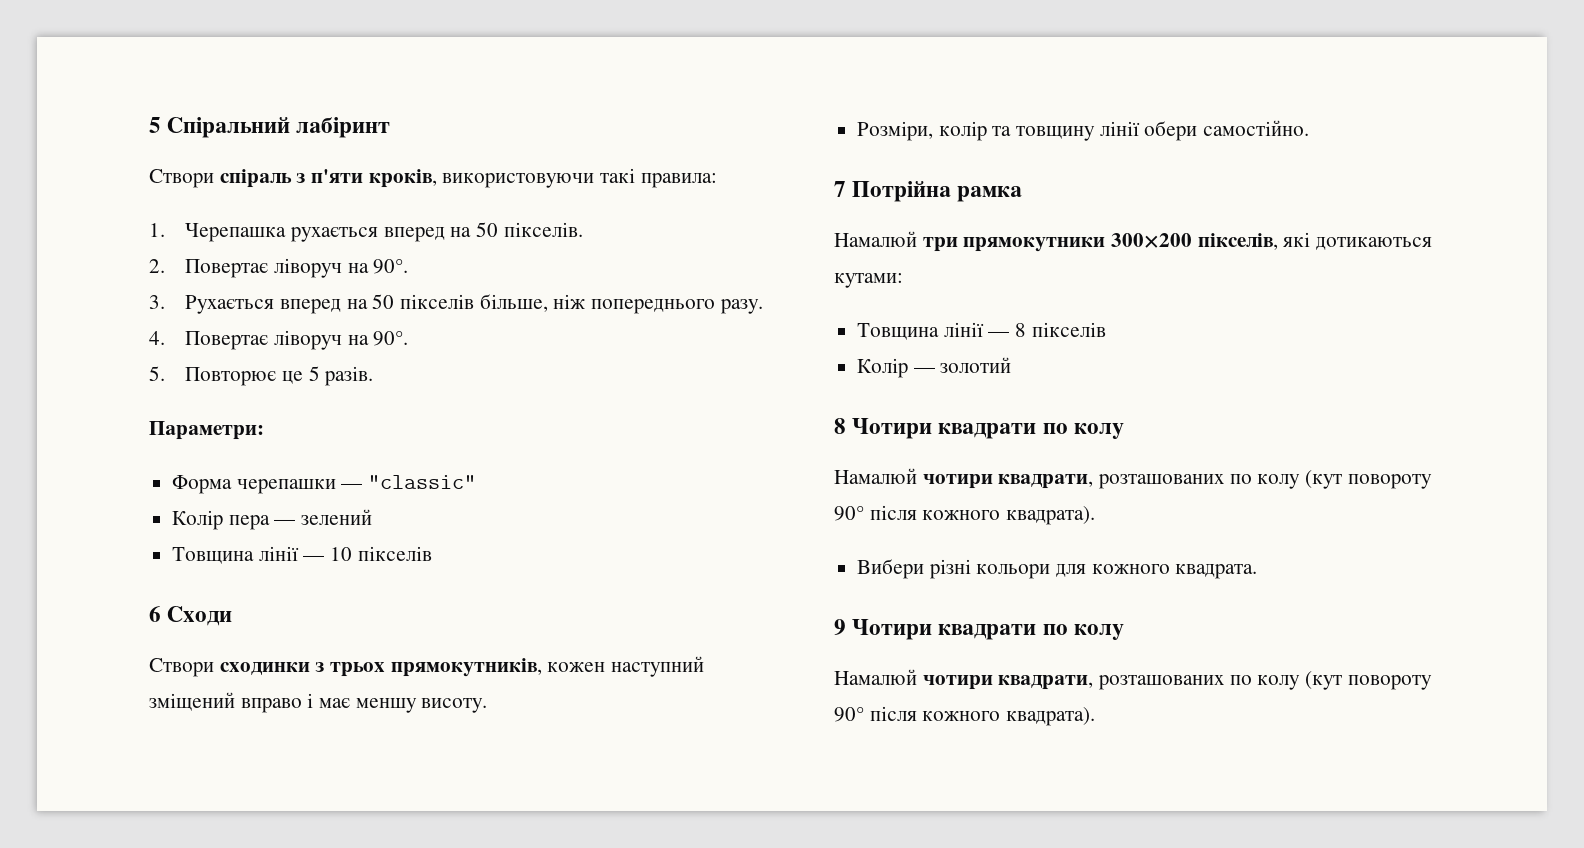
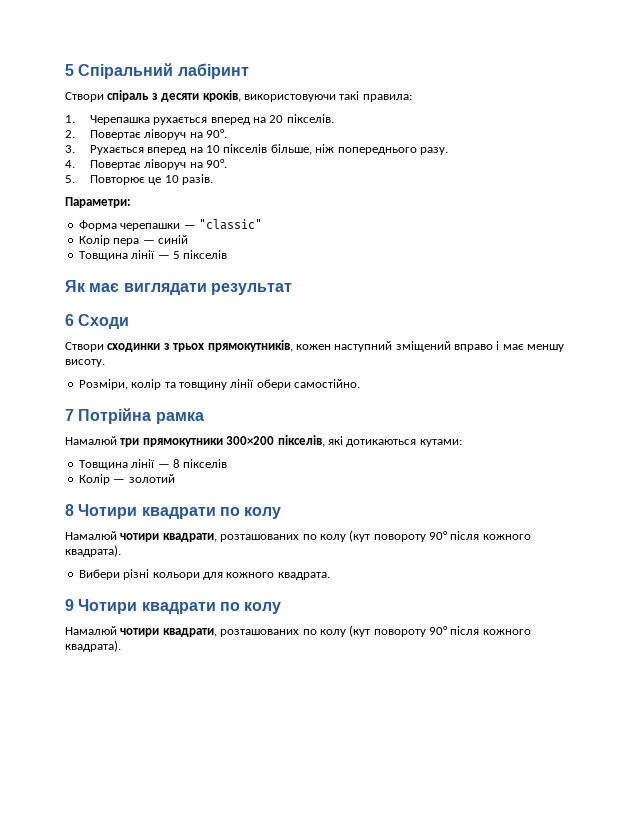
[311,169,364,183] п'яти -> [161,93,200,102] десяти
[475,222,498,237] 50 -> [269,115,284,123] 20
[372,294,395,309] 50 -> [206,145,221,153] 10
[308,366,320,381] 5 -> [164,175,179,183] 10
[301,509,373,525] [172,546,432,564] зелений // Товщина лінії — 10 пікселів -> [157,235,188,244] [78,250,228,261] [65,280,292,295] синій // Товщина лінії — 5 пікселів // Як має виглядати результат

